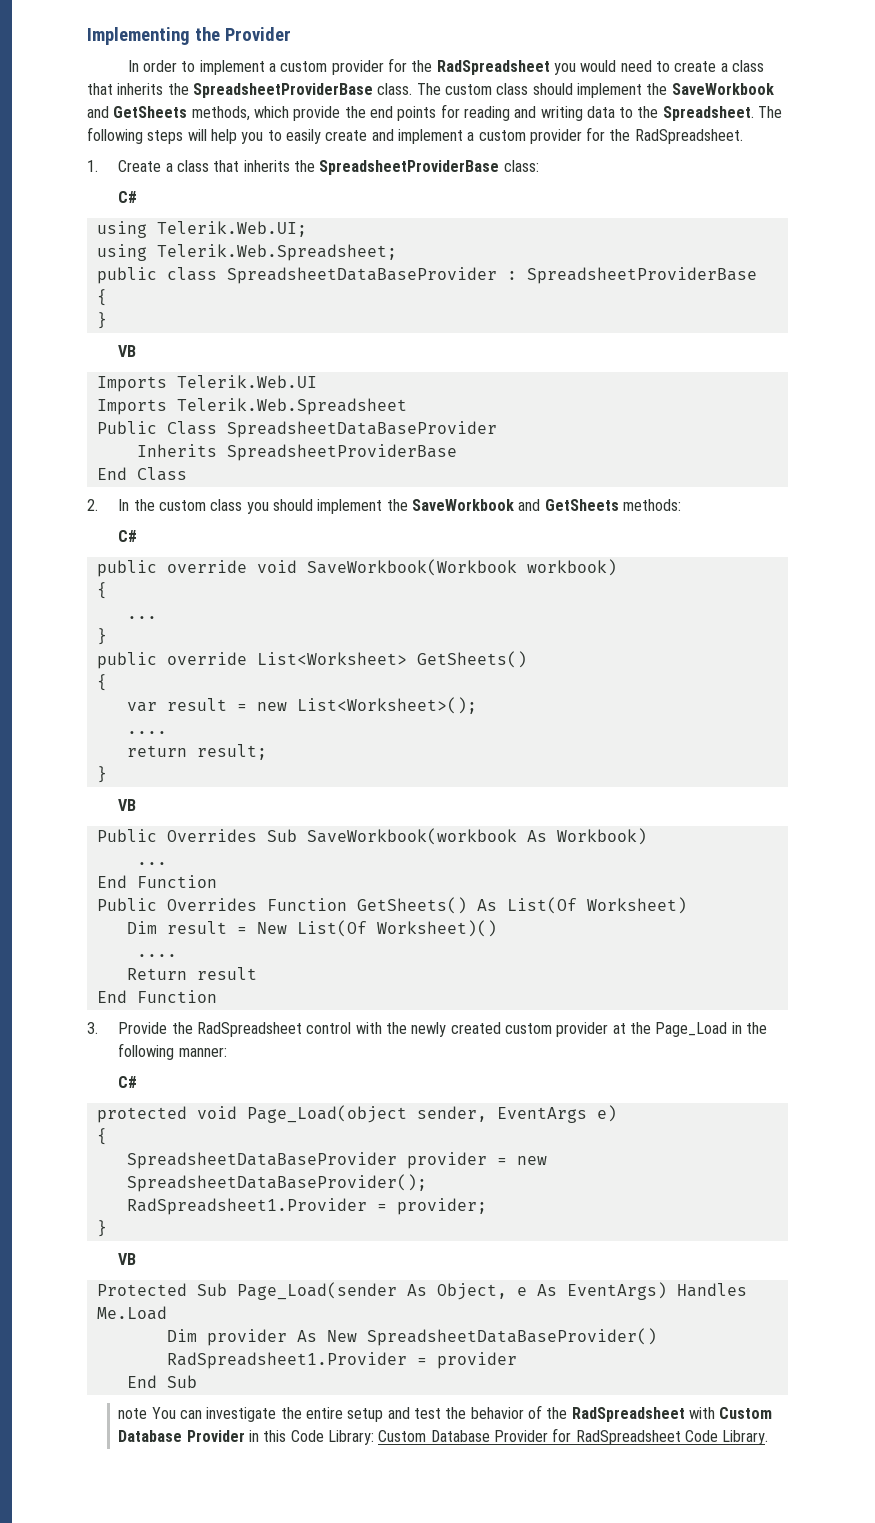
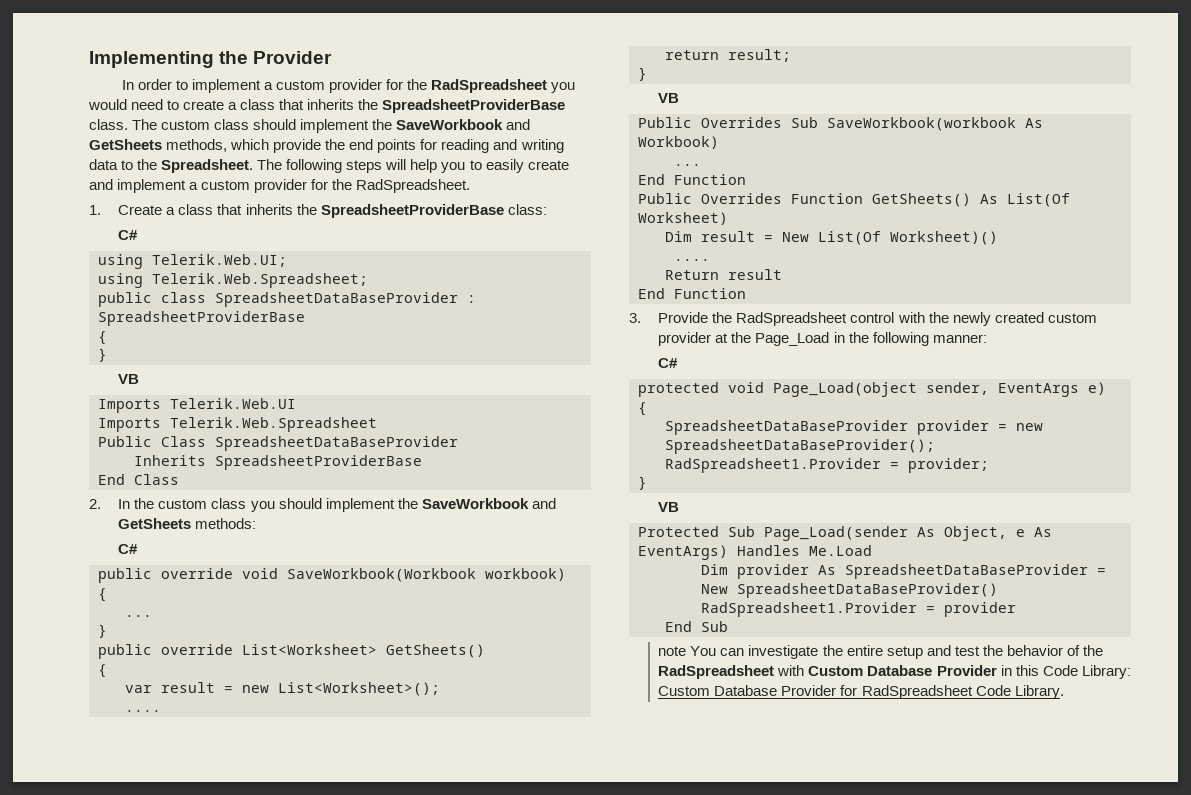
(317, 1336) none -> [845,564,1106,579] SpreadsheetDataBaseProvider =

